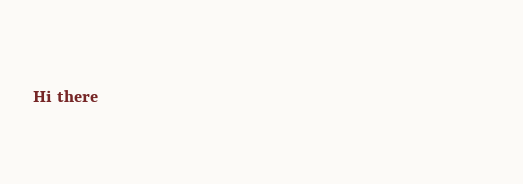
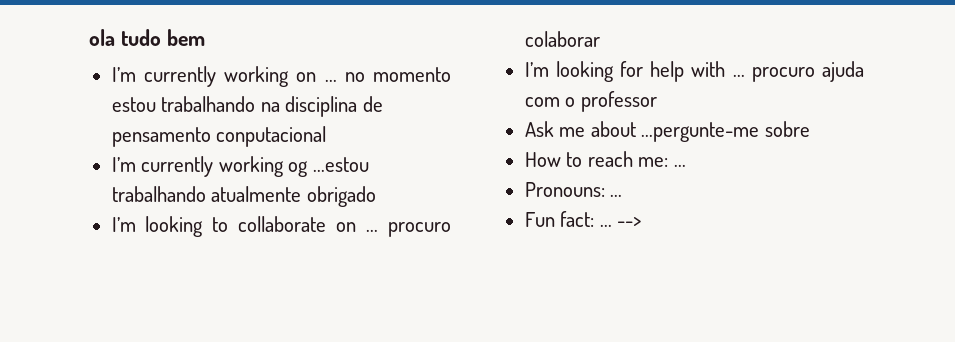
[33,90,99,102] Hi there -> [89,29,205,46] [111,66,451,87] [111,96,383,117] [111,126,327,147] [111,156,369,177] [111,186,376,207] [111,216,452,237] [524,31,600,47] [524,61,864,82] [524,91,657,112] [524,121,810,142] [524,151,686,167] [524,182,623,197] [524,211,642,227] ola tudo bem // I’m currently working on ... no momento estou trabalhando na disciplina de pensamento conputacional // I’m currently working og ...estou trabalhando atualmente obrigado // I’m looking to collaborate on ... procuro colaborar // I’m looking for help with ... procuro ajuda com o professor // Ask me about ...pergunte-me sobre // How to reach me: ... // Pronouns: ... // Fun fact: ... -->

